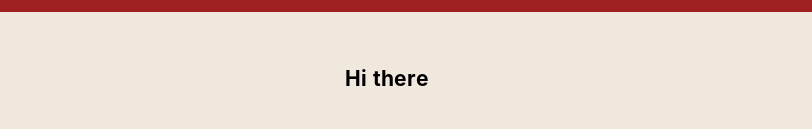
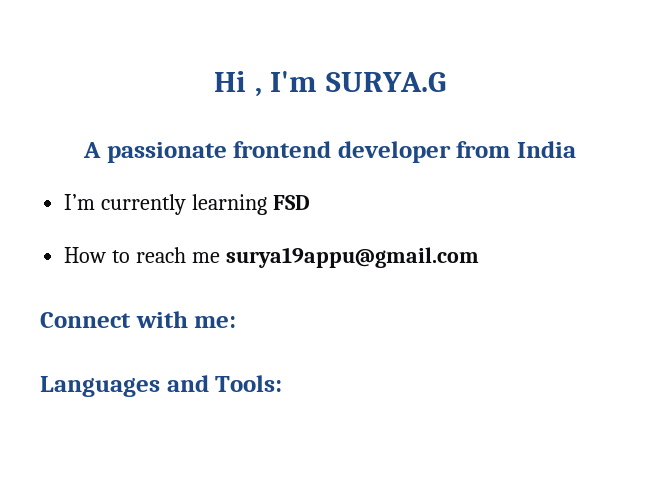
[372,70,429,86] there -> [254,71,446,97] [82,141,577,163] [64,194,311,215] [64,247,479,268] [40,311,237,328] [40,375,283,397] , I'm SURYA.G // A passionate frontend developer from India // I’m currently learning FSD // How to reach me surya19appu@gmail.com // Connect with me: // Languages and Tools:

